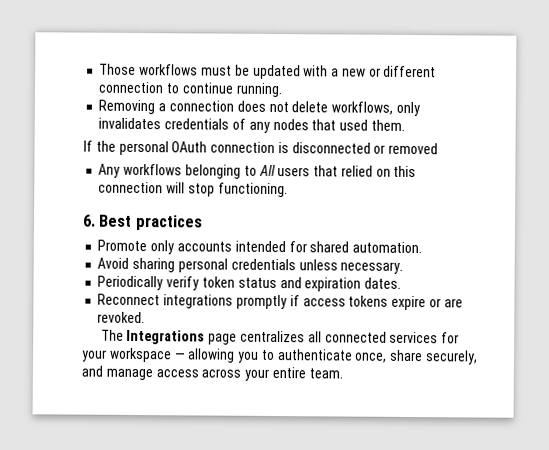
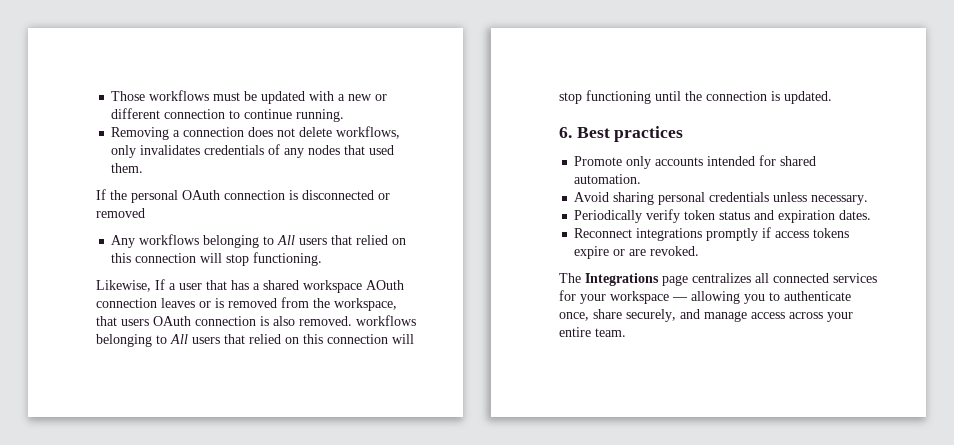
(288, 190) none -> [96,279,404,293] [96,297,397,311] [96,315,416,326] [96,334,414,347] [559,90,832,104] // Likewise, If a user that has a shared workspace AOuth connection leaves or is removed from the workspace, that users OAuth connection is also removed. workflows belonging to All users that relied on this connection will stop functioning until the connection is updated.

